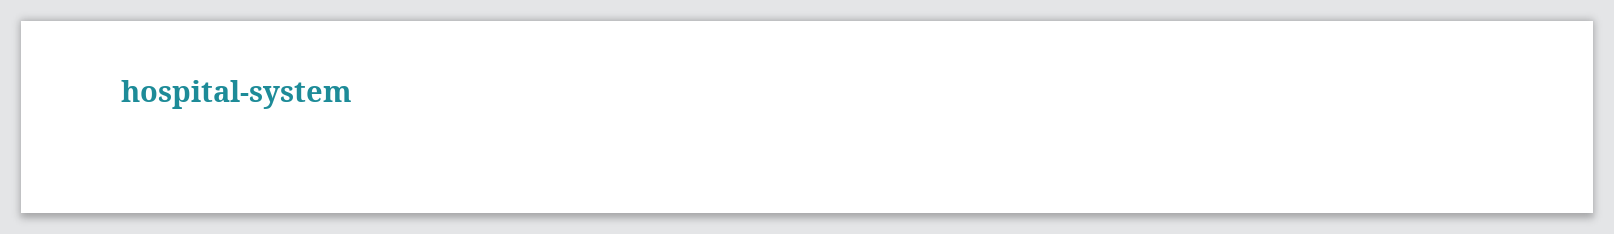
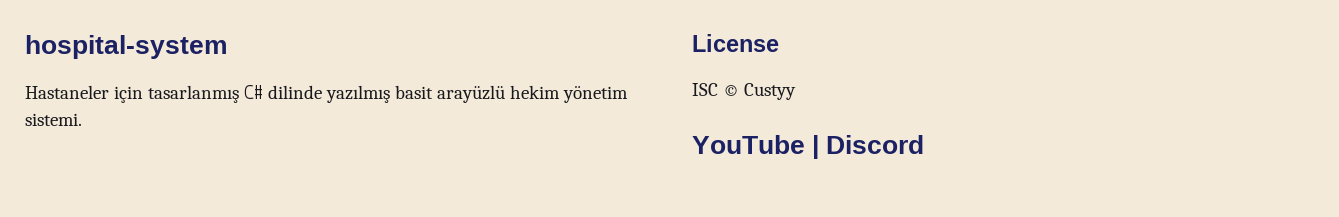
(352, 94) none -> [25,85,629,103] [25,113,82,126] [692,34,779,52] [692,83,797,100] [692,135,925,159] // Hastaneler için tasarlanmış C# dilinde yazılmış basit arayüzlü hekim yönetim sistemi. // License // ISC © Custyy // YouTube | Discord

